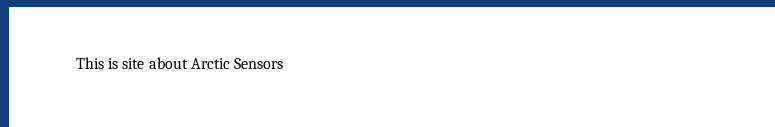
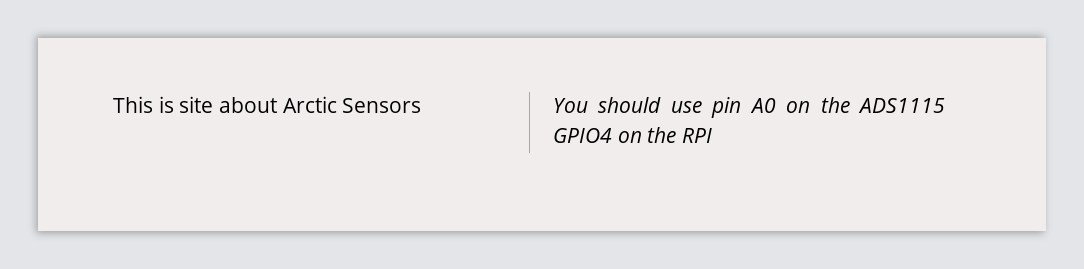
(283, 63) none -> [553,97,945,118] [553,127,713,143] // You should use pin A0 on the ADS1115 GPIO4 on the RPI

